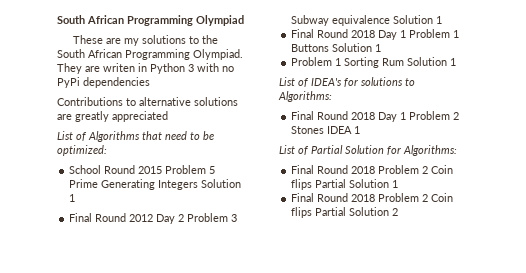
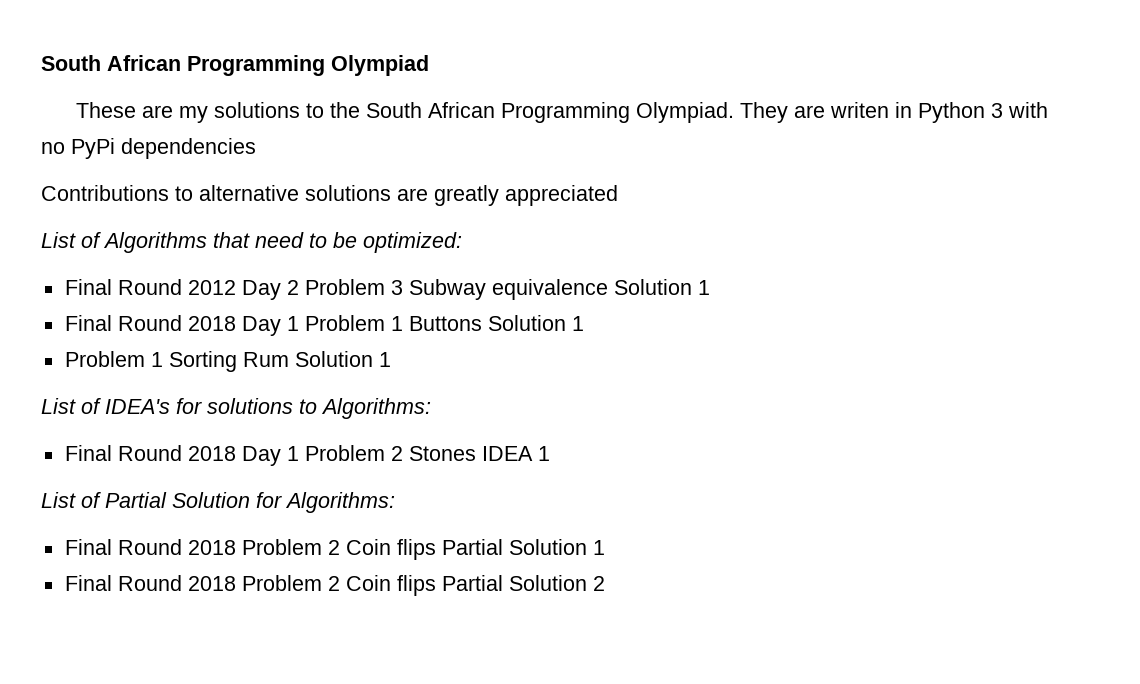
[69,165,216,174] [69,179,242,190] [69,194,76,202] // School Round 2015 Problem 5 Prime Generating Integers Solution 1 -> (462, 242) none

